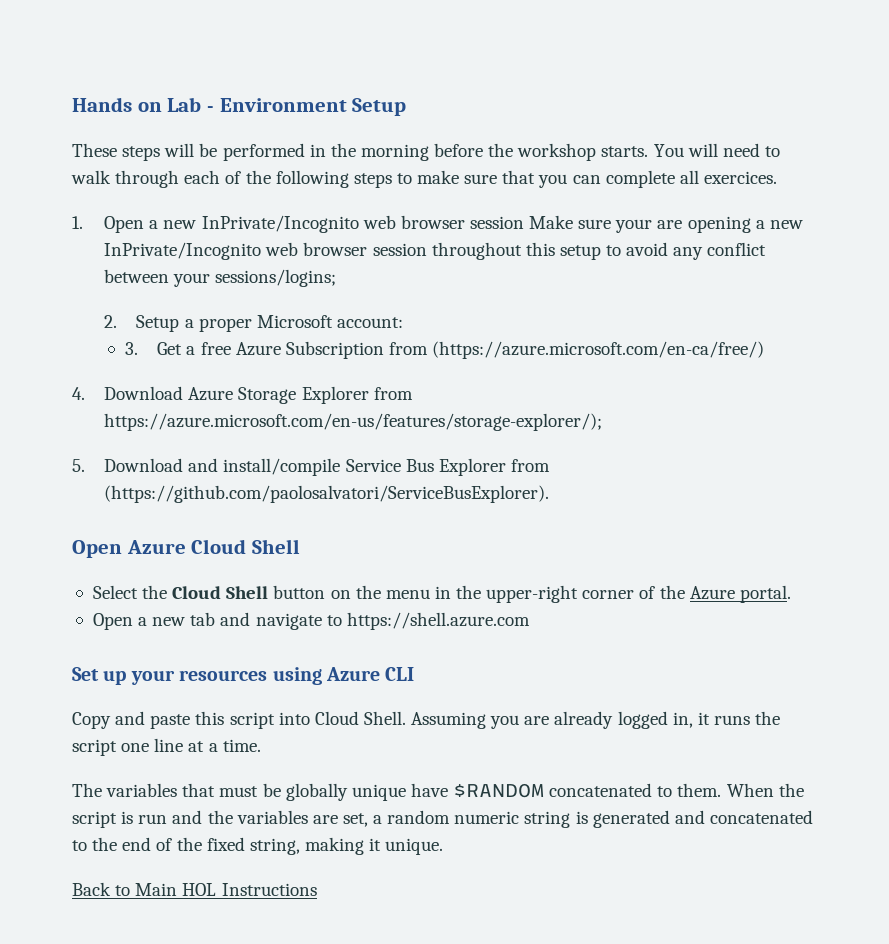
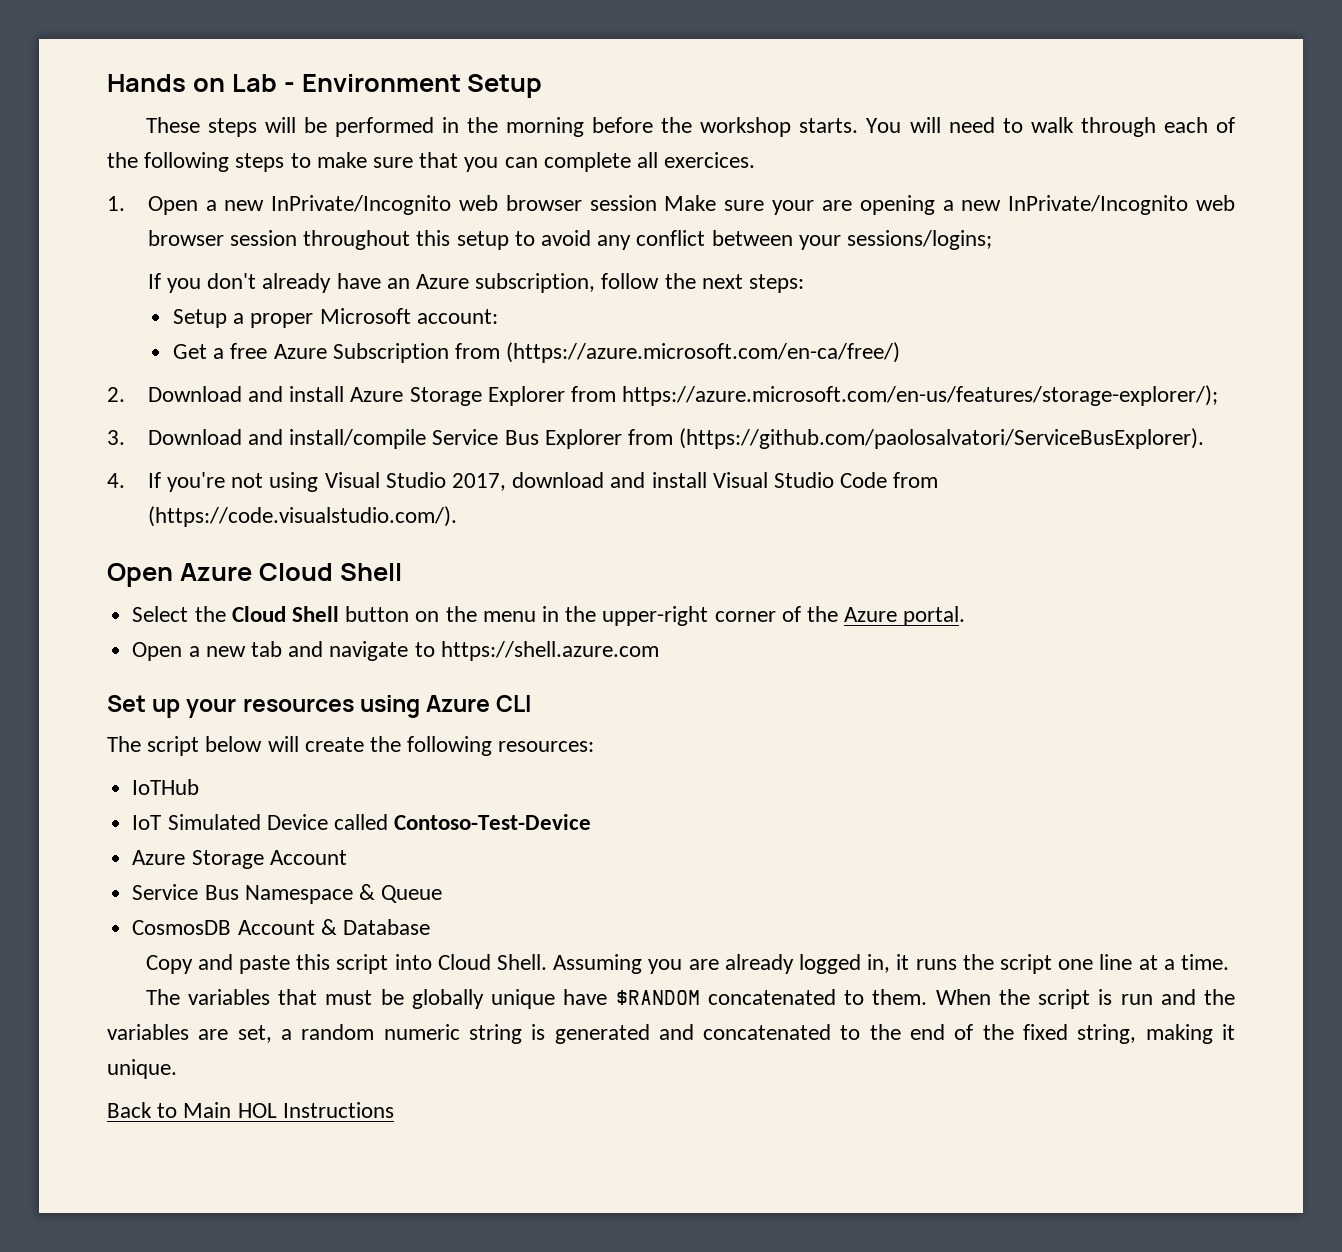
[104,315,118,328] 2. -> [147,273,804,293] If you don't already have an Azure subscription, follow the next steps: //
[125,342,139,355] 3. -> (498, 316) none
[72,386,184,400] 4. Download -> [107,386,345,402] 2. Download and install
[72,459,85,472] 5. -> [107,430,125,445] 3.
(550, 494) none -> [107,472,939,492] [147,506,457,527] // 4. If you're not using Visual Studio 2017, download and install Visual Studio Code from (https://code.visualstudio.com/).
(415, 674) none -> [107,736,595,756] [132,779,200,795] [132,814,592,830] [132,850,347,869] [132,884,443,904] [132,919,430,935] // The script below will create the following resources: // IoTHub // IoT Simulated Device called Contoso-Test-Device // Azure Storage Account // Service Bus Namespace & Queue // CosmosDB Account & Database

